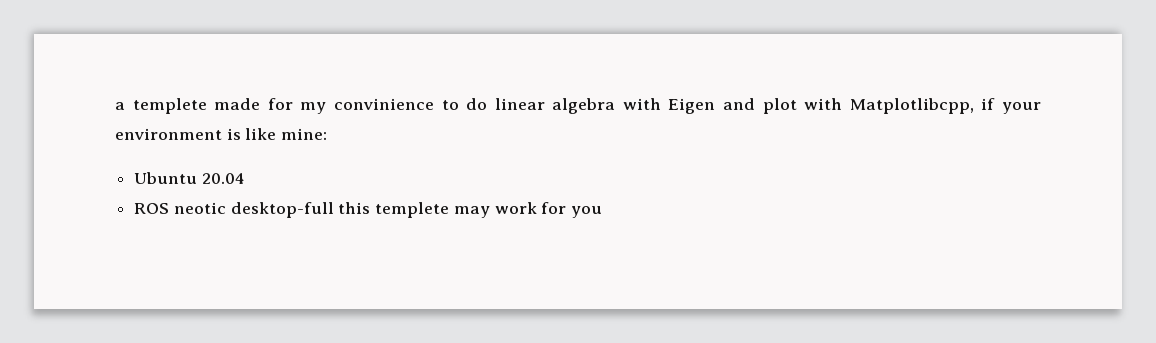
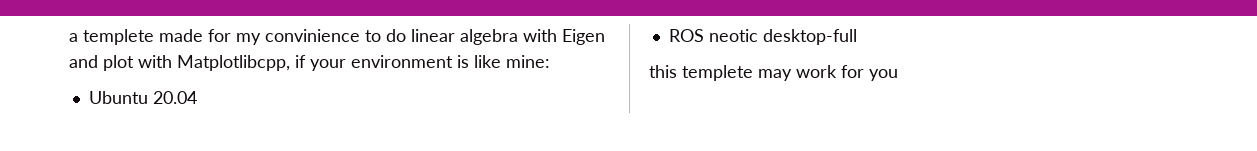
(334, 210) none -> (857, 37) //

